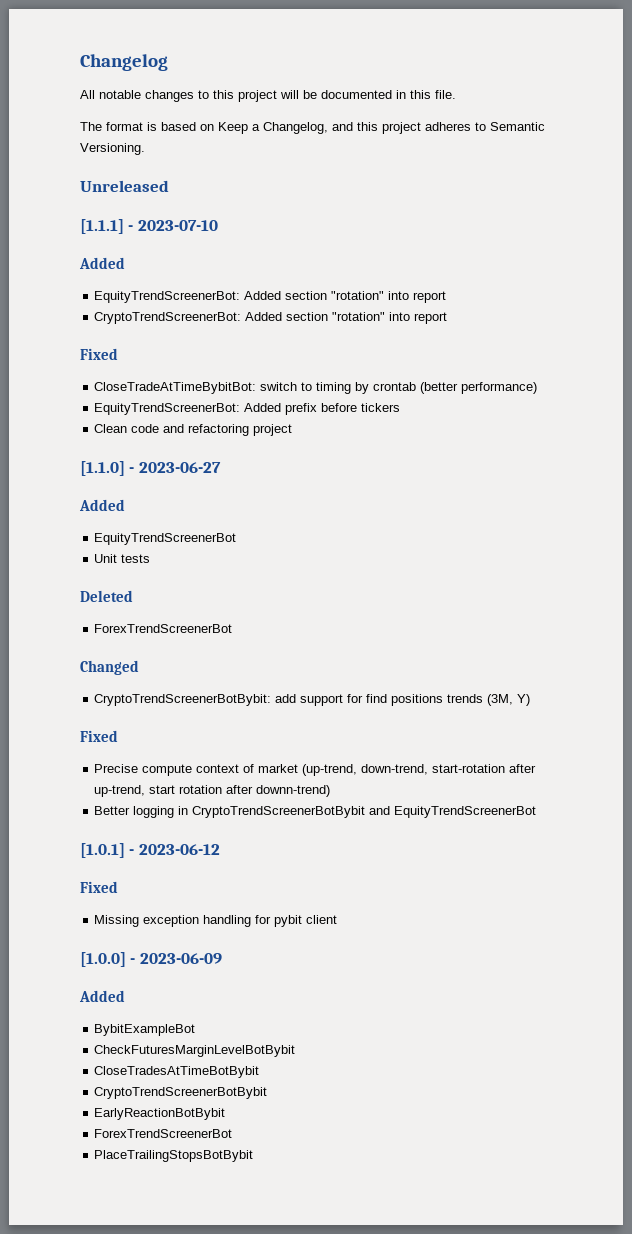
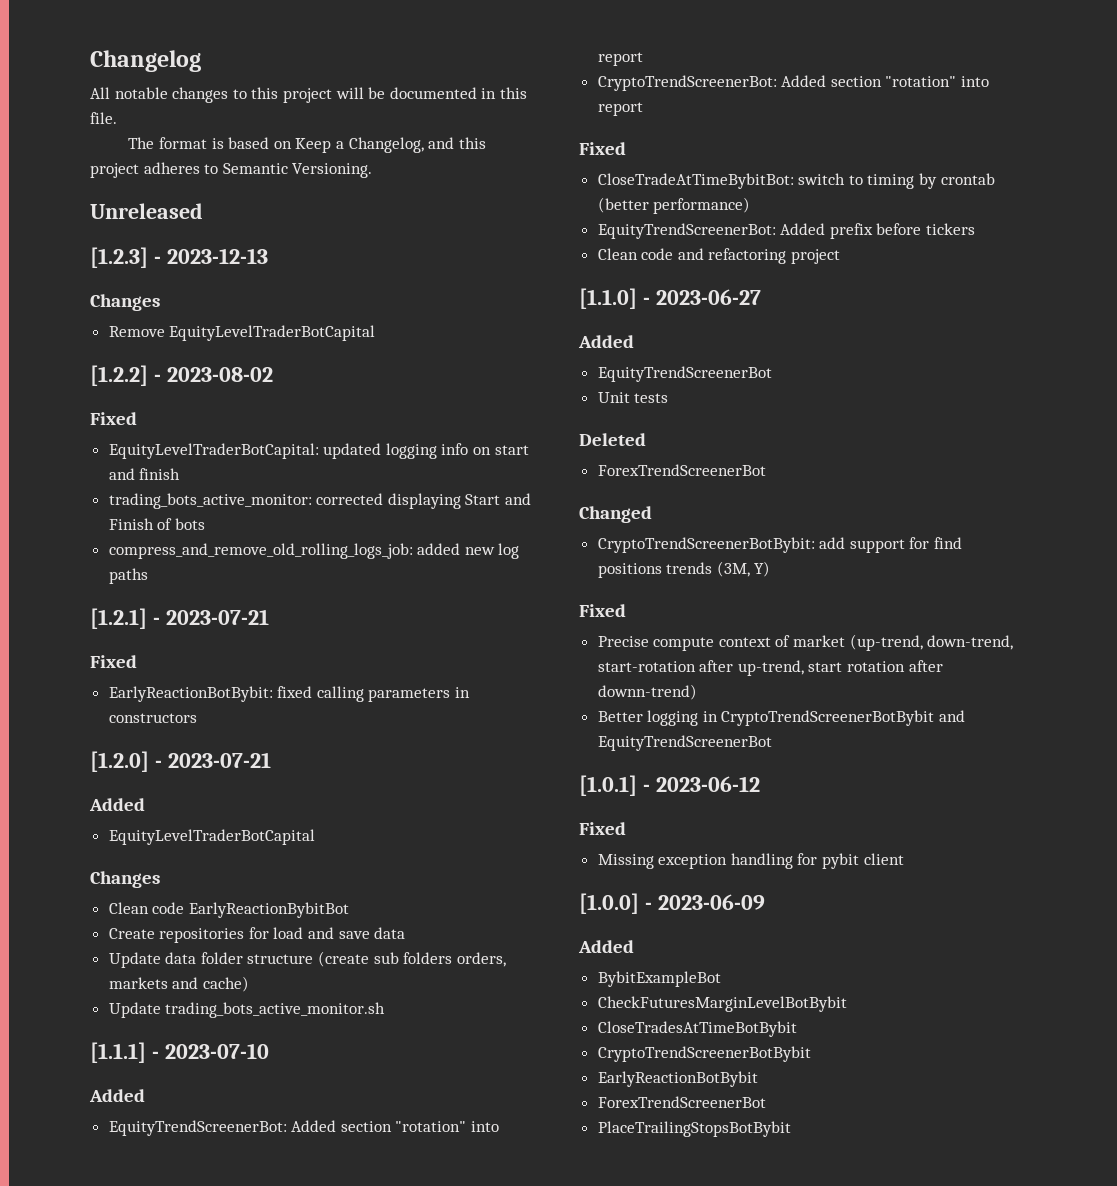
(169, 186) none -> [90,247,268,268] [90,294,160,311] [108,325,376,341] [90,365,273,386] [90,412,137,425] [108,443,529,459] [108,468,181,480] [108,493,532,509] [108,518,205,530] [108,543,520,559] [108,568,148,584] [90,608,269,629] [90,655,137,668] [108,686,471,702] [108,713,197,723] [90,751,271,772] [89,798,145,811] [108,829,315,845] [90,871,160,888] [108,902,349,918] [108,927,406,943] [108,951,506,968] [108,976,249,992] [108,1002,386,1018] // [1.2.3] - 2023-12-13 // Changes // Remove EquityLevelTraderBotCapital // [1.2.2] - 2023-08-02 // Fixed // EquityLevelTraderBotCapital: updated logging info on start and finish // trading_bots_active_monitor: corrected displaying Start and Finish of bots // compress_and_remove_old_rolling_logs_job: added new log paths // [1.2.1] - 2023-07-21 // Fixed // EarlyReactionBotBybit: fixed calling parameters in constructors // [1.2.0] - 2023-07-21 // Added // EquityLevelTraderBotCapital // Changes // Clean code EarlyReactionBybitBot // Create repositories for load and save data // Update data folder structure (create sub folders orders, markets and cache) // Update trading_bots_active_monitor.sh

